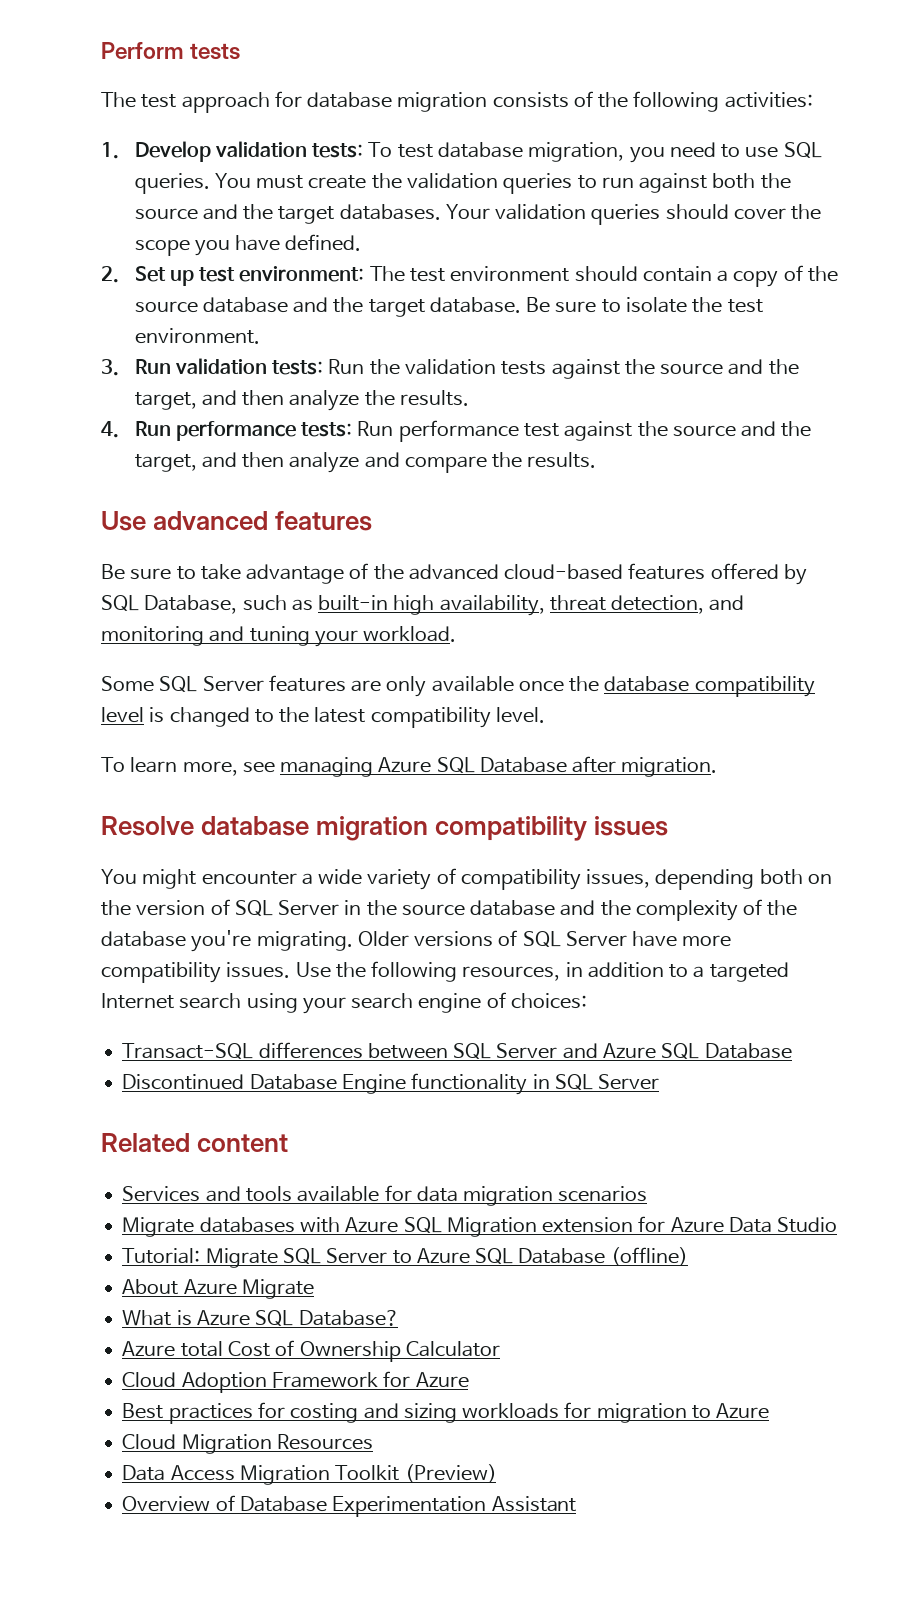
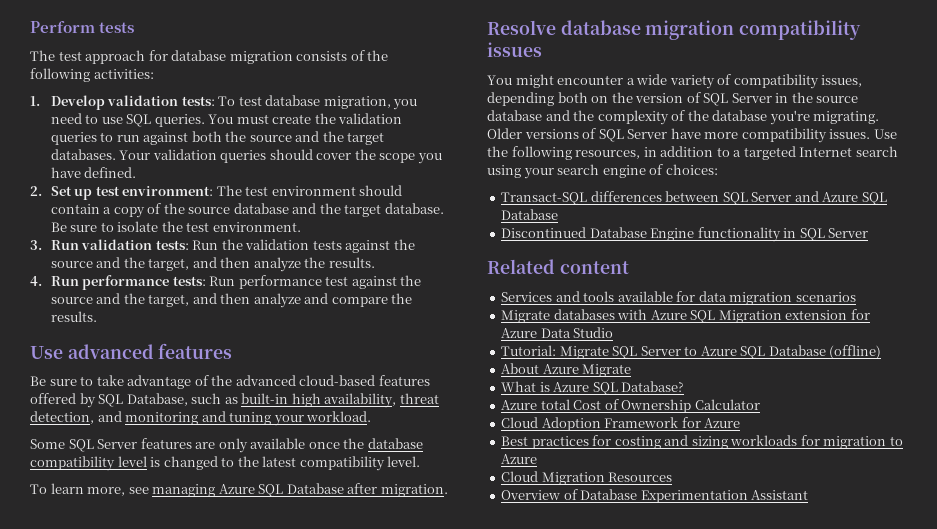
[122,1464,497,1485] // Data Access Migration Toolkit (Preview) -> (673, 477) none

